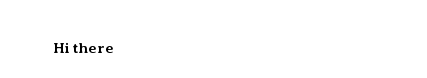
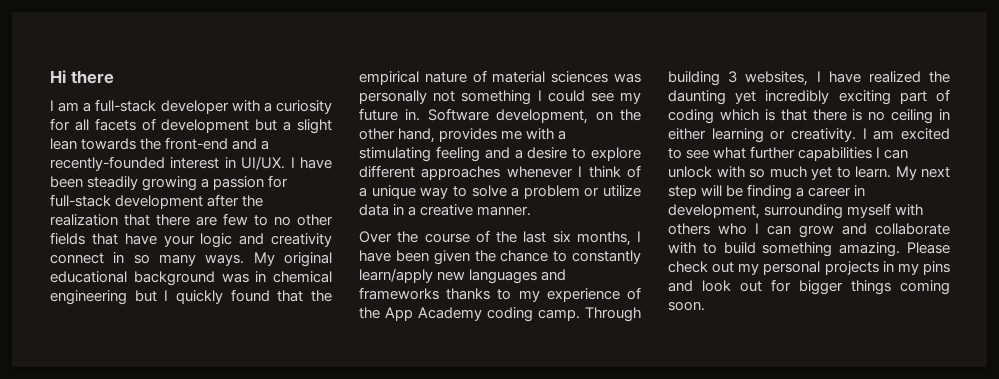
(115, 48) none -> [50,99,332,114] [50,118,332,134] [50,137,270,150] [50,156,332,171] [50,175,289,191] [50,194,264,209] [50,213,333,226] [50,232,332,248] [50,252,333,267] [50,271,332,286] [50,289,332,305] [359,70,641,85] [359,90,641,105] [359,108,641,124] [359,128,567,143] [359,146,641,162] [359,165,641,180] [359,185,641,199] [359,204,532,216] [359,230,641,246] [359,250,641,265] [359,268,567,284] [359,287,641,302] [359,307,641,322] [668,71,950,86] [668,89,950,105] [668,109,950,124] [668,128,950,143] [668,146,909,161] [668,166,950,180] [668,184,866,200] [668,203,924,219] [668,223,950,238] [668,242,950,257] [668,261,950,275] [668,279,950,295] [668,301,705,311] // I am a full-stack developer with a curiosity for all facets of development but a slight lean towards the front-end and a recently-founded interest in UI/UX. I have been steadily growing a passion for full-stack development after the realization that there are few to no other fields that have your logic and creativity connect in so many ways. My original educational background was in chemical engineering but I quickly found that the empirical nature of material sciences was personally not something I could see my future in. Software development, on the other hand, provides me with a stimulating feeling and a desire to explore different approaches whenever I think of a unique way to solve a problem or utilize data in a creative manner. // Over the course of the last six months, I have been given the chance to constantly learn/apply new languages and frameworks thanks to my experience of the App Academy coding camp. Through building 3 websites, I have realized the daunting yet incredibly exciting part of coding which is that there is no ceiling in either learning or creativity. I am excited to see what further capabilities I can unlock with so much yet to learn. My next step will be finding a career in development, surrounding myself with others who I can grow and collaborate with to build something amazing. Please check out my personal projects in my pins and look out for bigger things coming soon.

